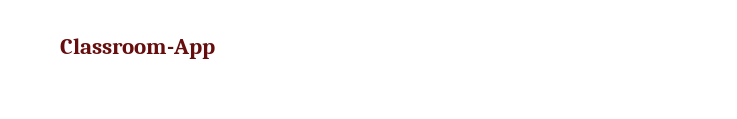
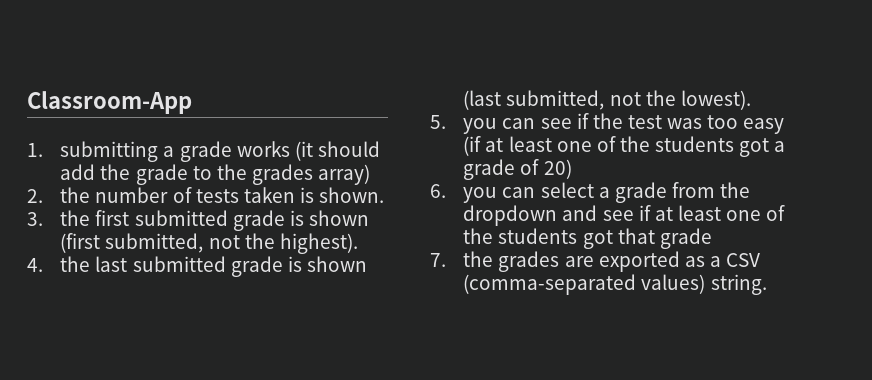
(215, 48) none -> [27,141,380,162] [60,164,371,185] [27,187,385,203] [27,210,369,231] [60,233,358,254] [27,256,367,277] [463,90,751,110] [430,113,785,134] [463,136,786,157] [463,159,572,180] [430,182,751,203] [463,205,786,226] [463,228,712,249] [430,251,761,272] [463,274,767,295] // 1. submitting a grade works (it should add the grade to the grades array) // 2. the number of tests taken is shown. // 3. the first submitted grade is shown (first submitted, not the highest). // 4. the last submitted grade is shown (last submitted, not the lowest). // 5. you can see if the test was too easy (if at least one of the students got a grade of 20) // 6. you can select a grade from the dropdown and see if at least one of the students got that grade // 7. the grades are exported as a CSV (comma-separated values) string.

